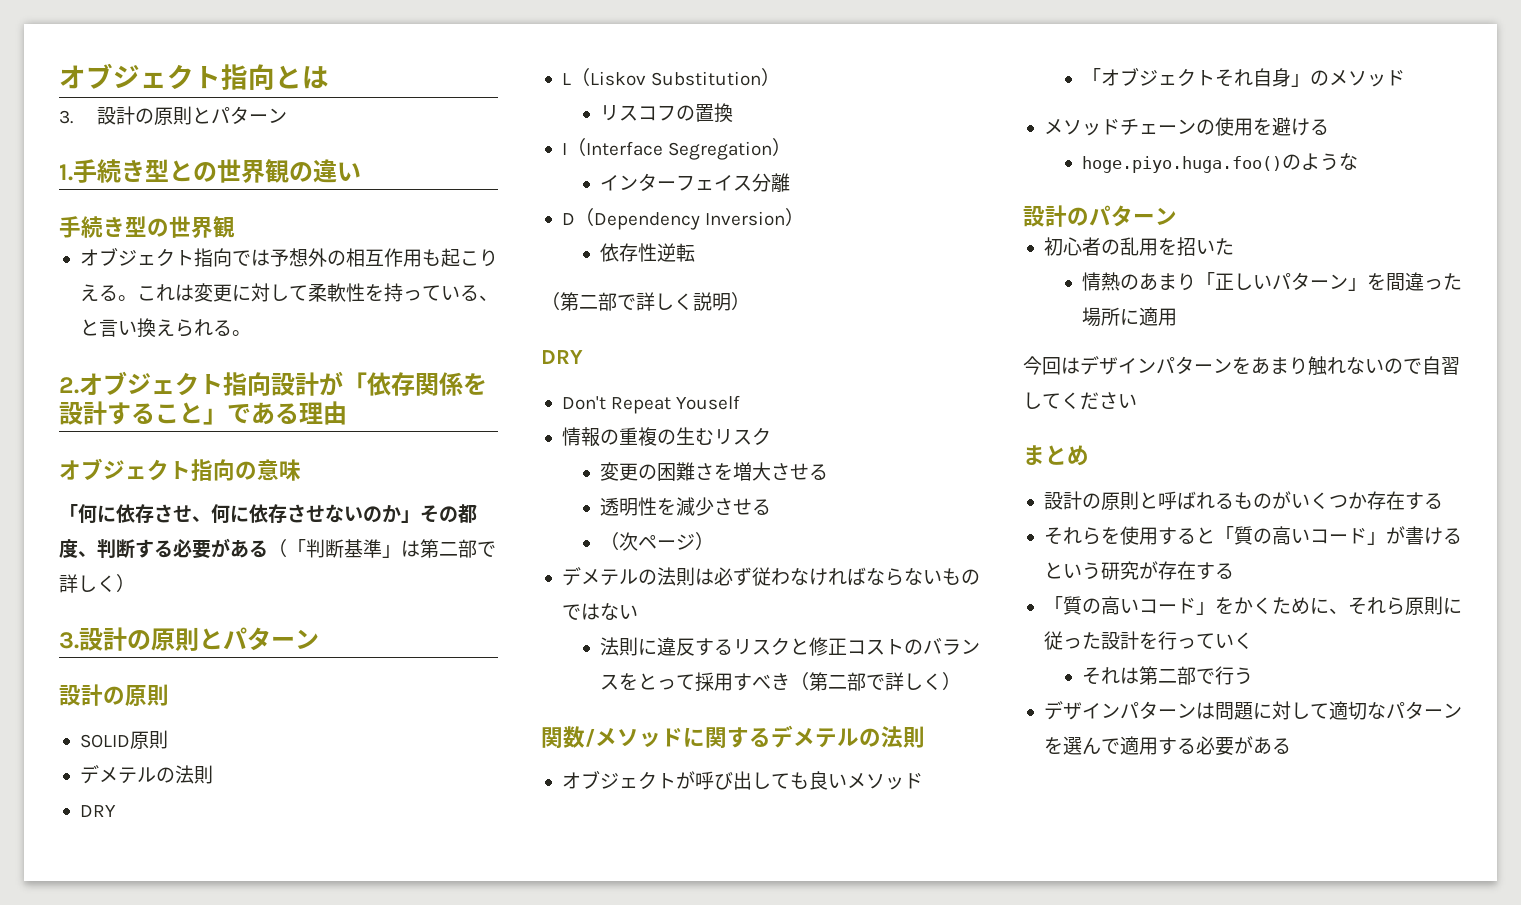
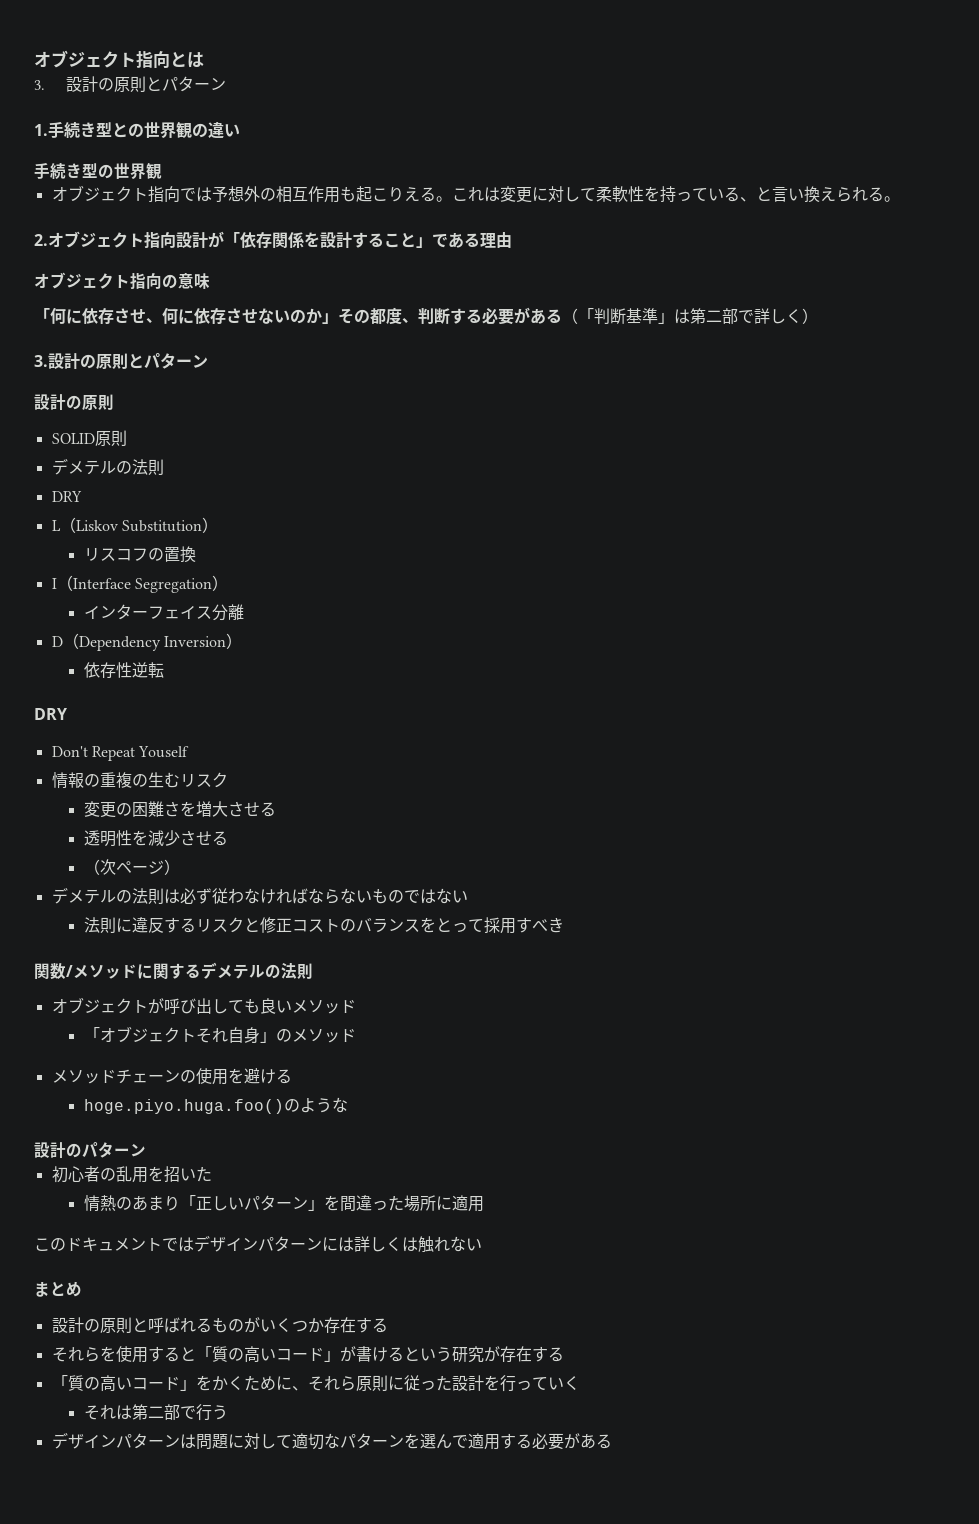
[541,292,750,311] // （第二部で詳しく説明） -> (164, 670) none
[789,672,961,691] （第二部で詳しく） -> (564, 925) none
[1023,356,1061,375] 今回 -> [34,1237,178,1251] このドキュメントで
[1232,357,1308,375] をあまり -> [322,1236,418,1252] には詳しくは
[1384,356,1460,375] [1023,392,1137,410] ので自習してください -> (482, 1244) none

